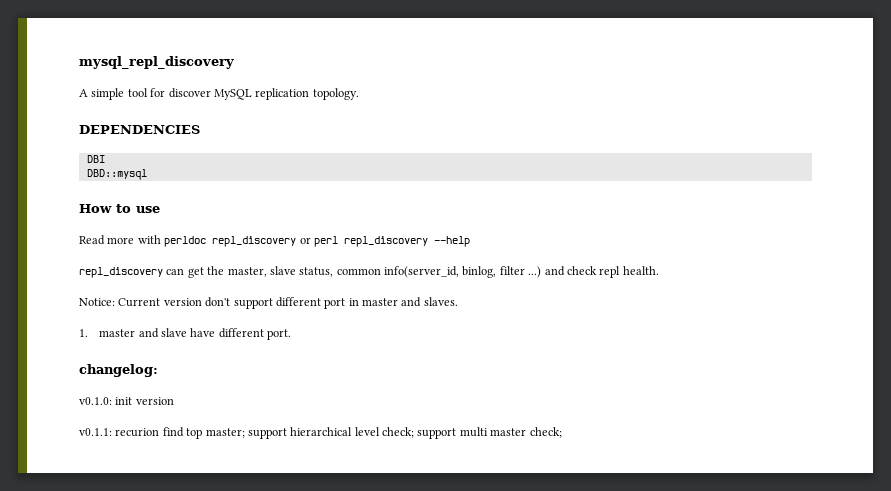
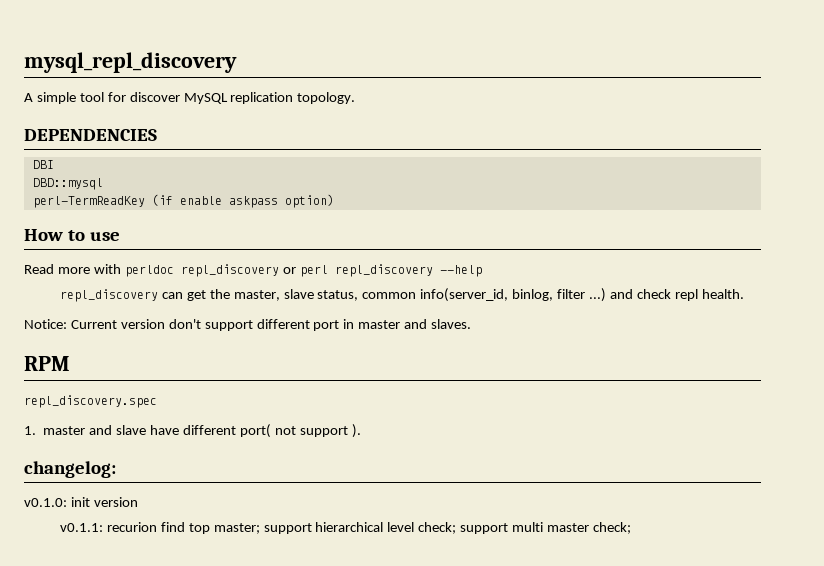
(147, 174) none -> [32,194,334,208] // perl-TermReadKey (if enable askpass option)
(458, 301) none -> [24,356,70,371] [24,395,157,408] // RPM // repl_discovery.spec
[267,329,292,340] port. -> [239,424,361,438] port( not support ).

